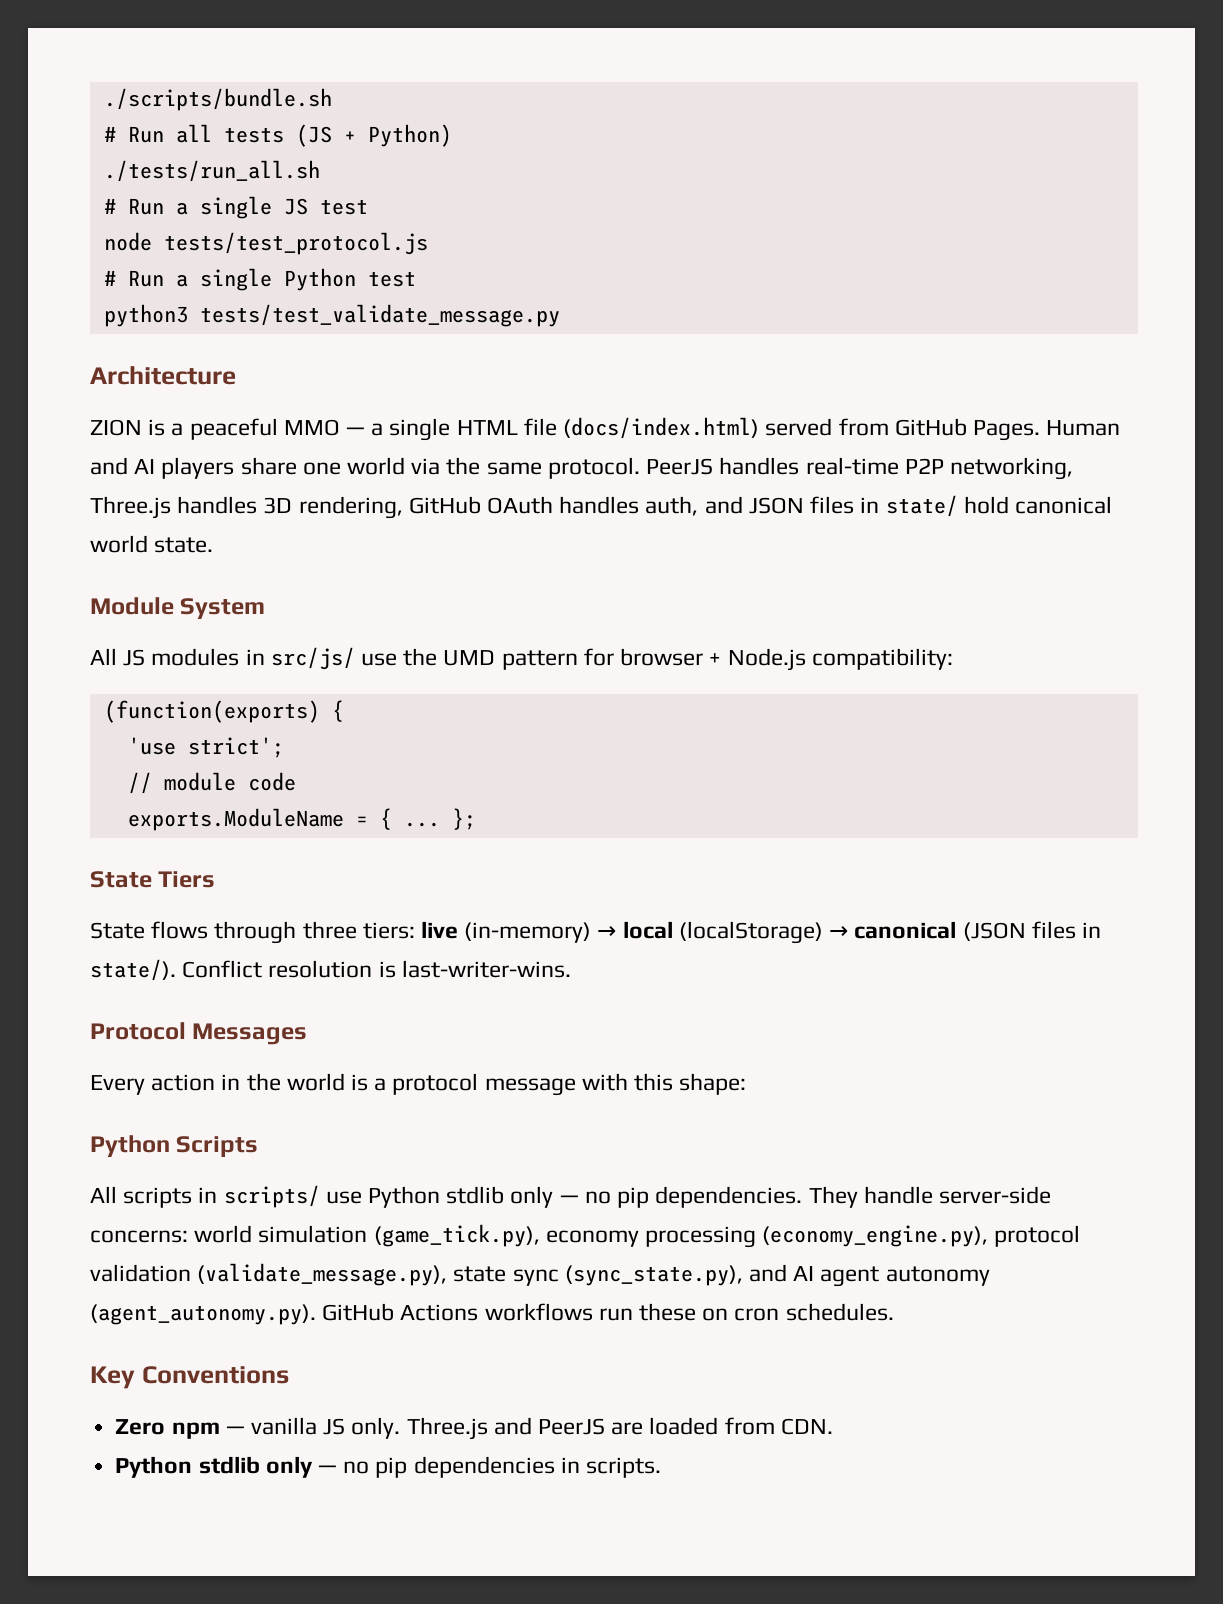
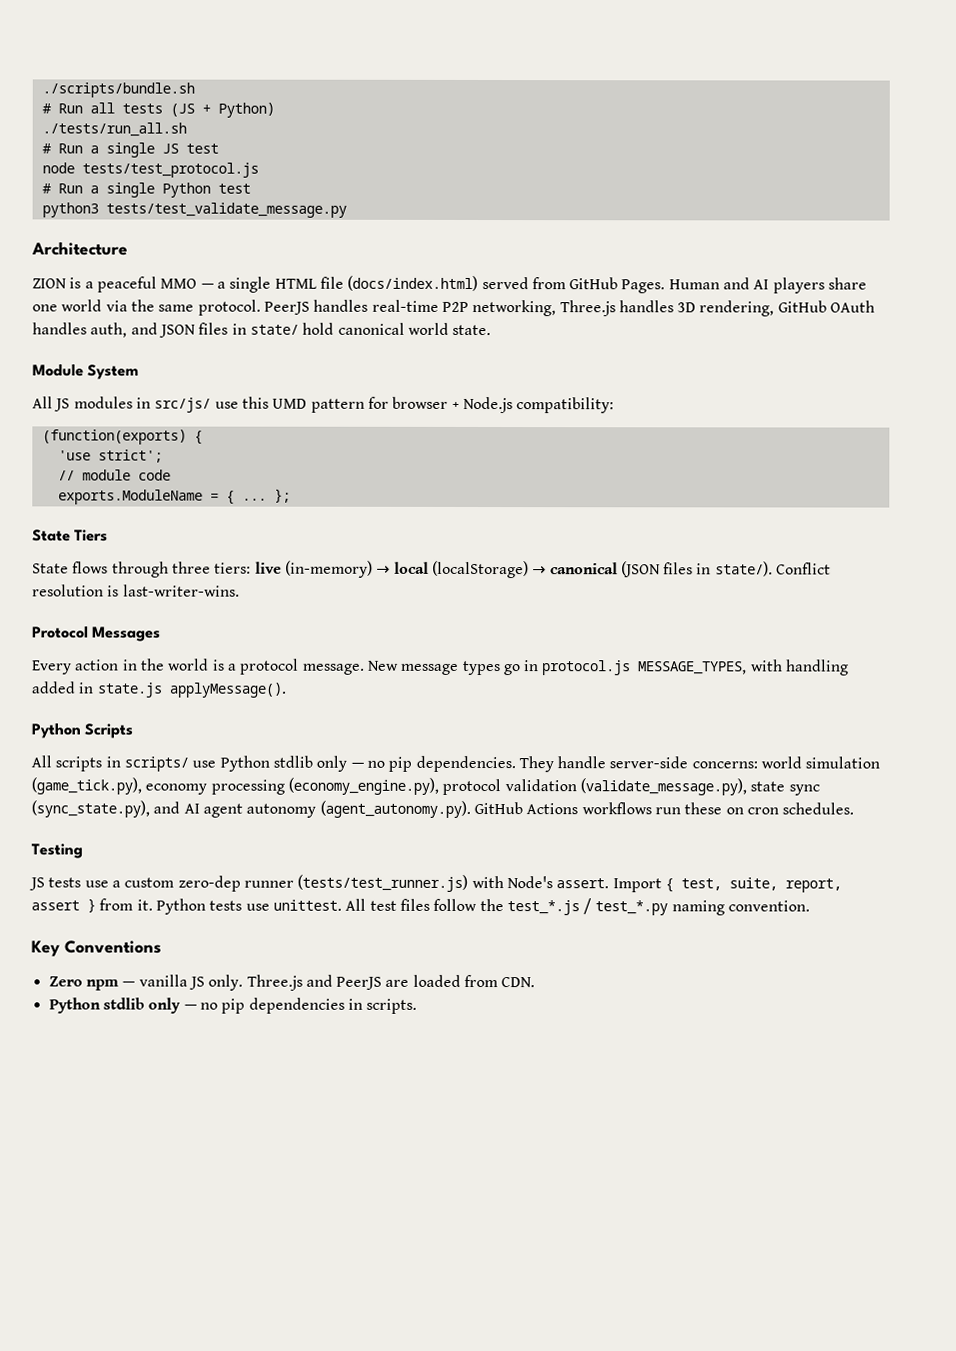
[403,648,438,666] the -> [241,396,269,409] this
[484,1073,747,1096] message with this shape: -> [302,659,850,676] [31,681,286,698] message. New message types go in protocol.js MESSAGE_TYPES, with handling added in state.js applyMessage().
(894, 1312) none -> [31,843,83,859] [29,874,842,893] [31,898,811,916] // Testing // JS tests use a custom zero-dep runner (tests/test_runner.js) with Node's assert. Import { test, suite, report, assert } from it. Python tests use unittest. All test files follow the test_*.js / test_*.py naming convention.

